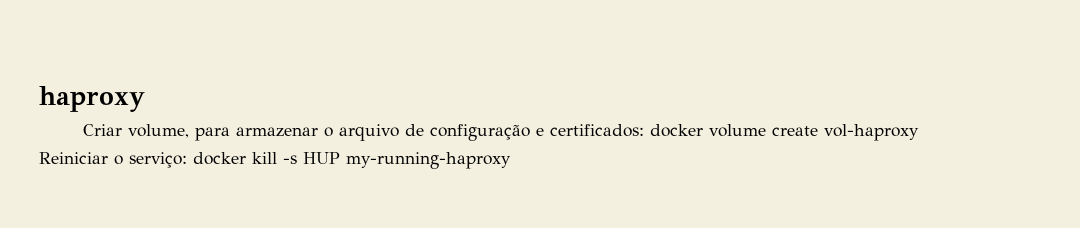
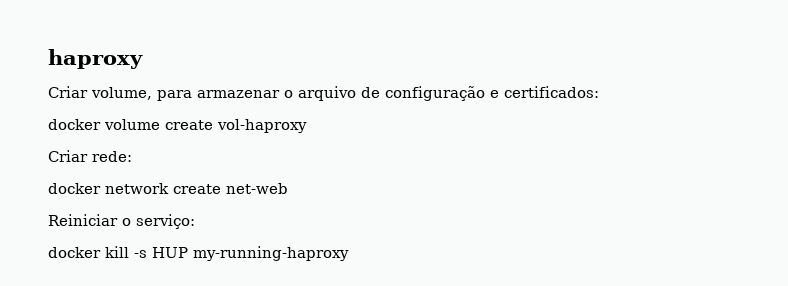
(645, 130) none -> (599, 92) //
(920, 132) none -> [48,150,132,162] [48,183,288,194] // Criar rede: // docker network create net-web
(187, 160) none -> (195, 221) //

